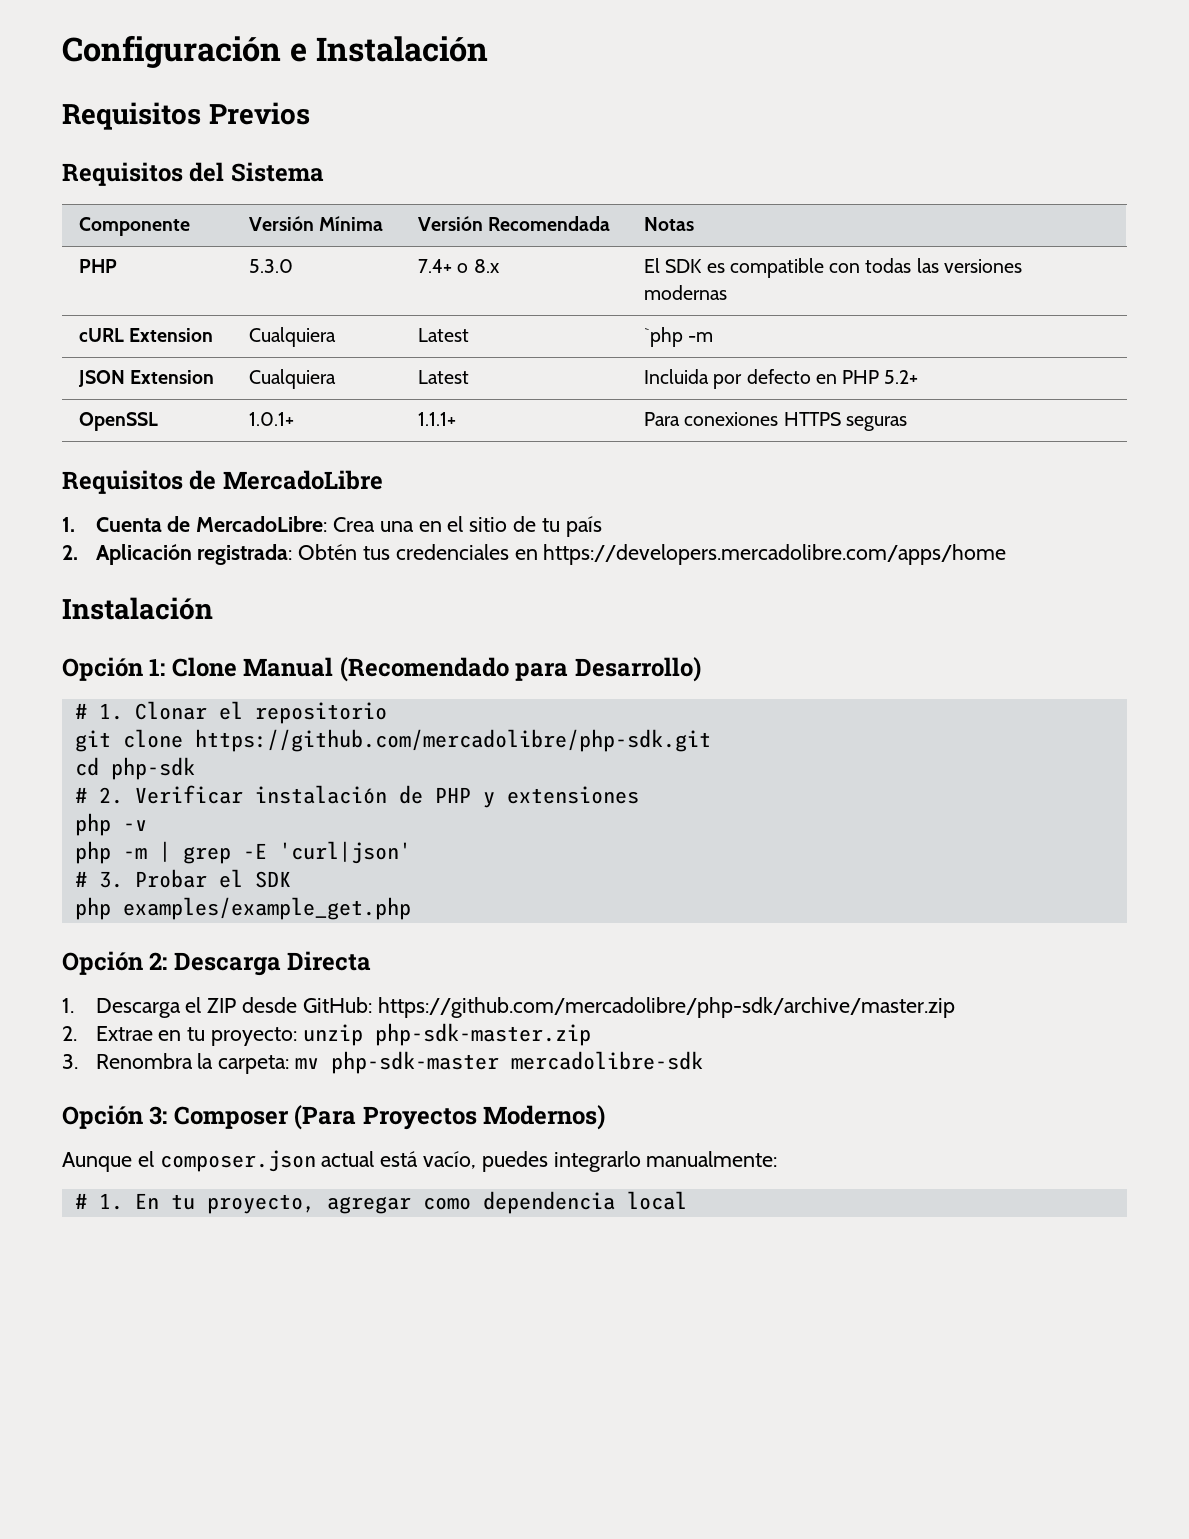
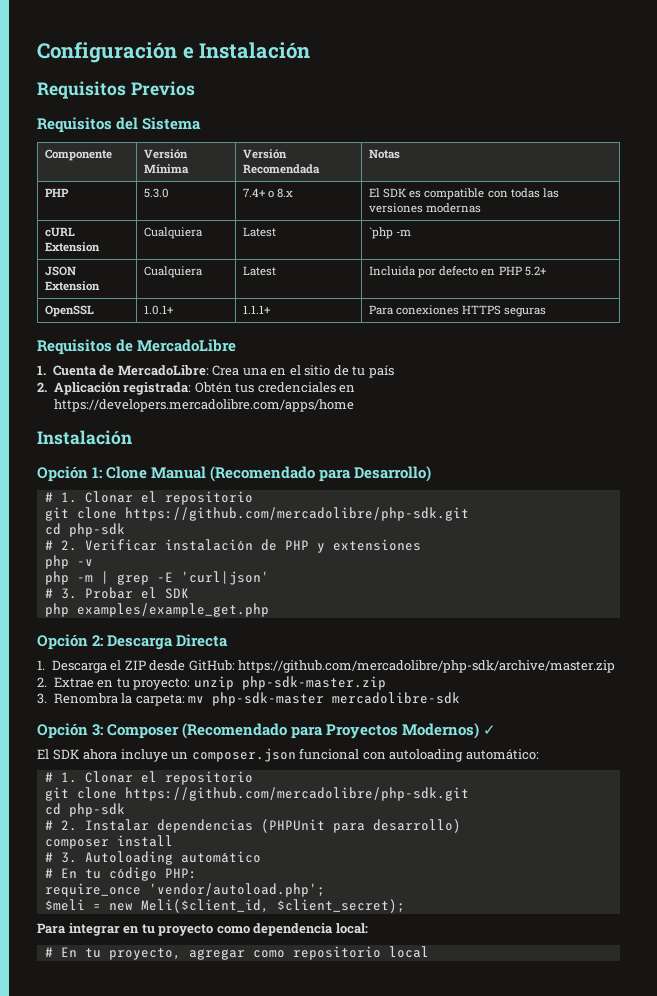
[294,1105,357,1130] (Para -> [182,723,324,739] (Recomendado para
[62,1150,778,1172] [74,1193,123,1210] // Aunque el composer.json actual está vacío, puedes integrarlo manualmente: // # 1. -> [483,725,497,735] [37,748,539,762] [44,771,253,785] [44,787,469,801] [44,803,125,817] [44,819,461,833] [44,835,173,849] [44,851,261,865] [44,867,197,881] [44,883,325,897] [44,899,405,913] [37,923,368,936] [44,947,53,957] ✓ // El SDK ahora incluye un composer.json funcional con autoloading automático: // # 1. Clonar el repositorio // git clone https://github.com/mercadolibre/php-sdk.git // cd php-sdk // # 2. Instalar dependencias (PHPUnit para desarrollo) // composer install // # 3. Autoloading automático // # En tu código PHP: // require_once 'vendor/autoload.php'; // $meli = new Meli($client_id, $client_secret); // Para integrar en tu proyecto como dependencia local: // #
[482,1191,615,1214] dependencia -> [292,946,381,960] repositorio

